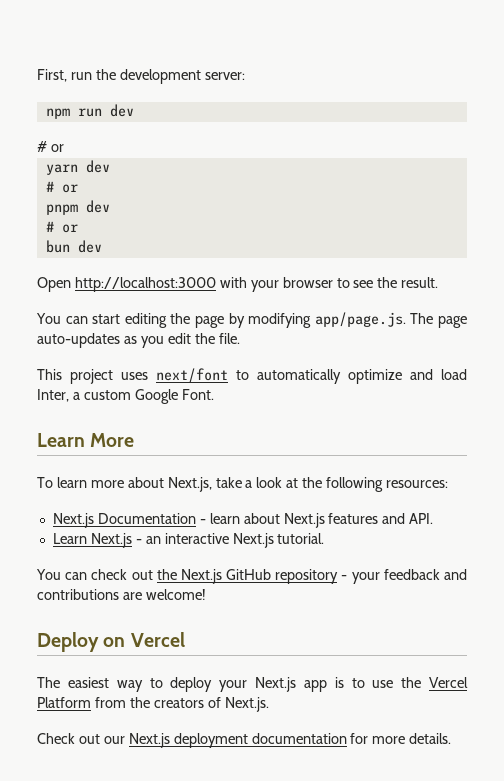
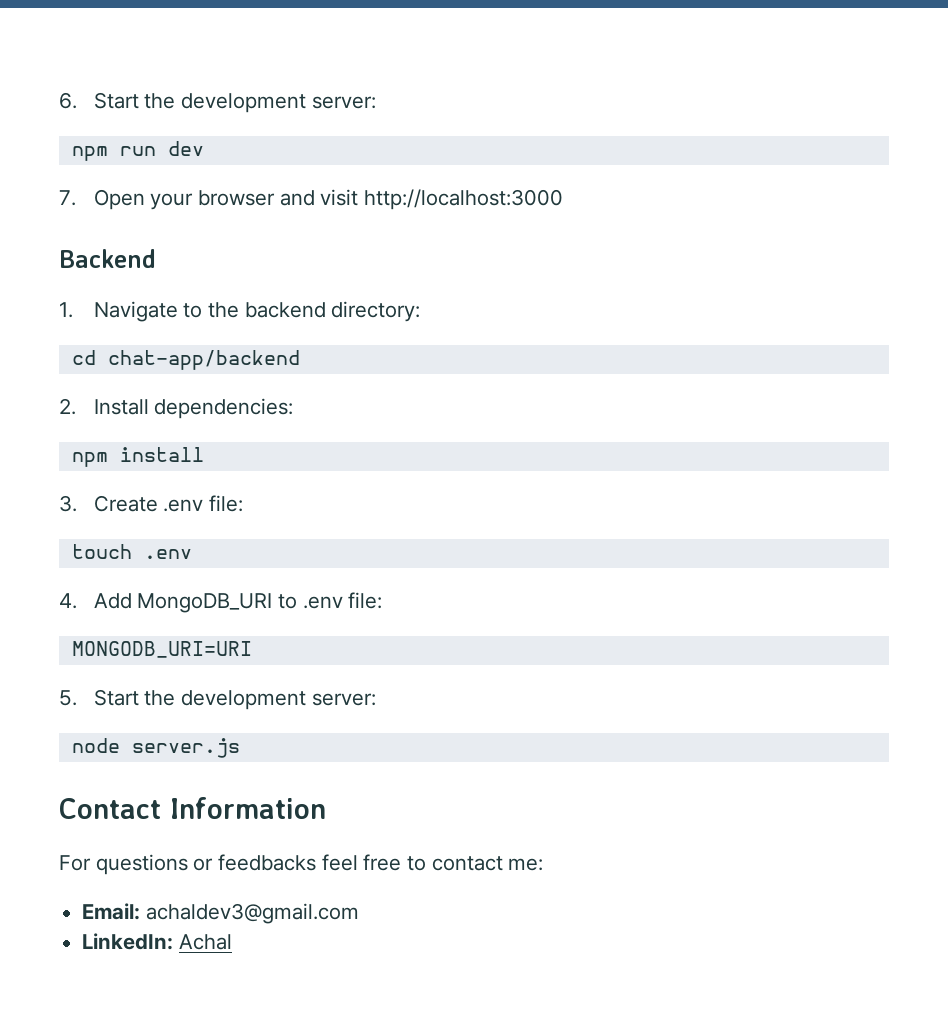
[37,69,92,82] First, run -> [59,92,139,109] 6. Start
[37,141,64,152] [45,160,110,175] [45,181,78,193] [45,200,110,215] [45,221,78,233] [45,240,102,253] [37,277,439,292] [36,312,467,328] [37,333,240,348] [37,368,467,384] [37,389,214,404] [37,433,135,447] [37,477,449,492] [52,513,434,528] [52,533,325,548] [36,569,467,584] [37,589,206,600] [37,632,185,652] [37,677,468,692] [37,697,269,712] [37,733,452,748] # or // yarn dev // # or // pnpm dev // # or // bun dev // Open http://localhost:3000 with your browser to see the result. // You can start editing the page by modifying app/page.js. The page auto-updates as you edit the file. // This project uses next/font to automatically optimize and load Inter, a custom Google Font. // Learn More // To learn more about Next.js, take a look at the following resources: // Next.js Documentation - learn about Next.js features and API. // Learn Next.js - an interactive Next.js tutorial. // You can check out the Next.js GitHub repository - your feedback and contributions are welcome! // Deploy on Vercel // The easiest way to deploy your Next.js app is to use the Vercel Platform from the creators of Next.js. // Check out our Next.js deployment documentation for more details. -> [59,189,564,210] [59,249,156,268] [59,301,421,322] [71,350,300,370] [59,398,294,419] [71,447,204,467] [59,495,244,512] [71,544,192,559] [59,592,383,613] [71,641,252,658] [59,689,376,710] [71,738,240,758] [59,797,326,819] [59,854,544,875] [82,903,359,924] [82,933,232,950] 7. Open your browser and visit http://localhost:3000 // Backend // 1. Navigate to the backend directory: // cd chat-app/backend // 2. Install dependencies: // npm install // 3. Create .env file: // touch .env // 4. Add MongoDB_URI to .env file: // MONGODB_URI=URI // 5. Start the development server: // node server.js // Contact Information // For questions or feedbacks feel free to contact me: // Email: achaldev3@gmail.com // LinkedIn: Achal

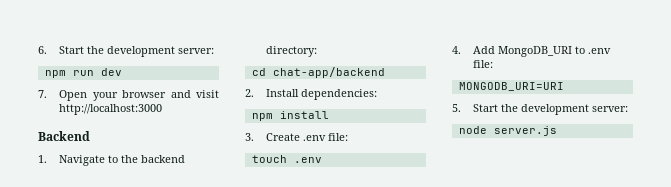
[59,797,326,819] [59,854,544,875] [82,903,359,924] [82,933,232,950] // Contact Information // For questions or feedbacks feel free to contact me: // Email: achaldev3@gmail.com // LinkedIn: Achal -> (557, 131) none

